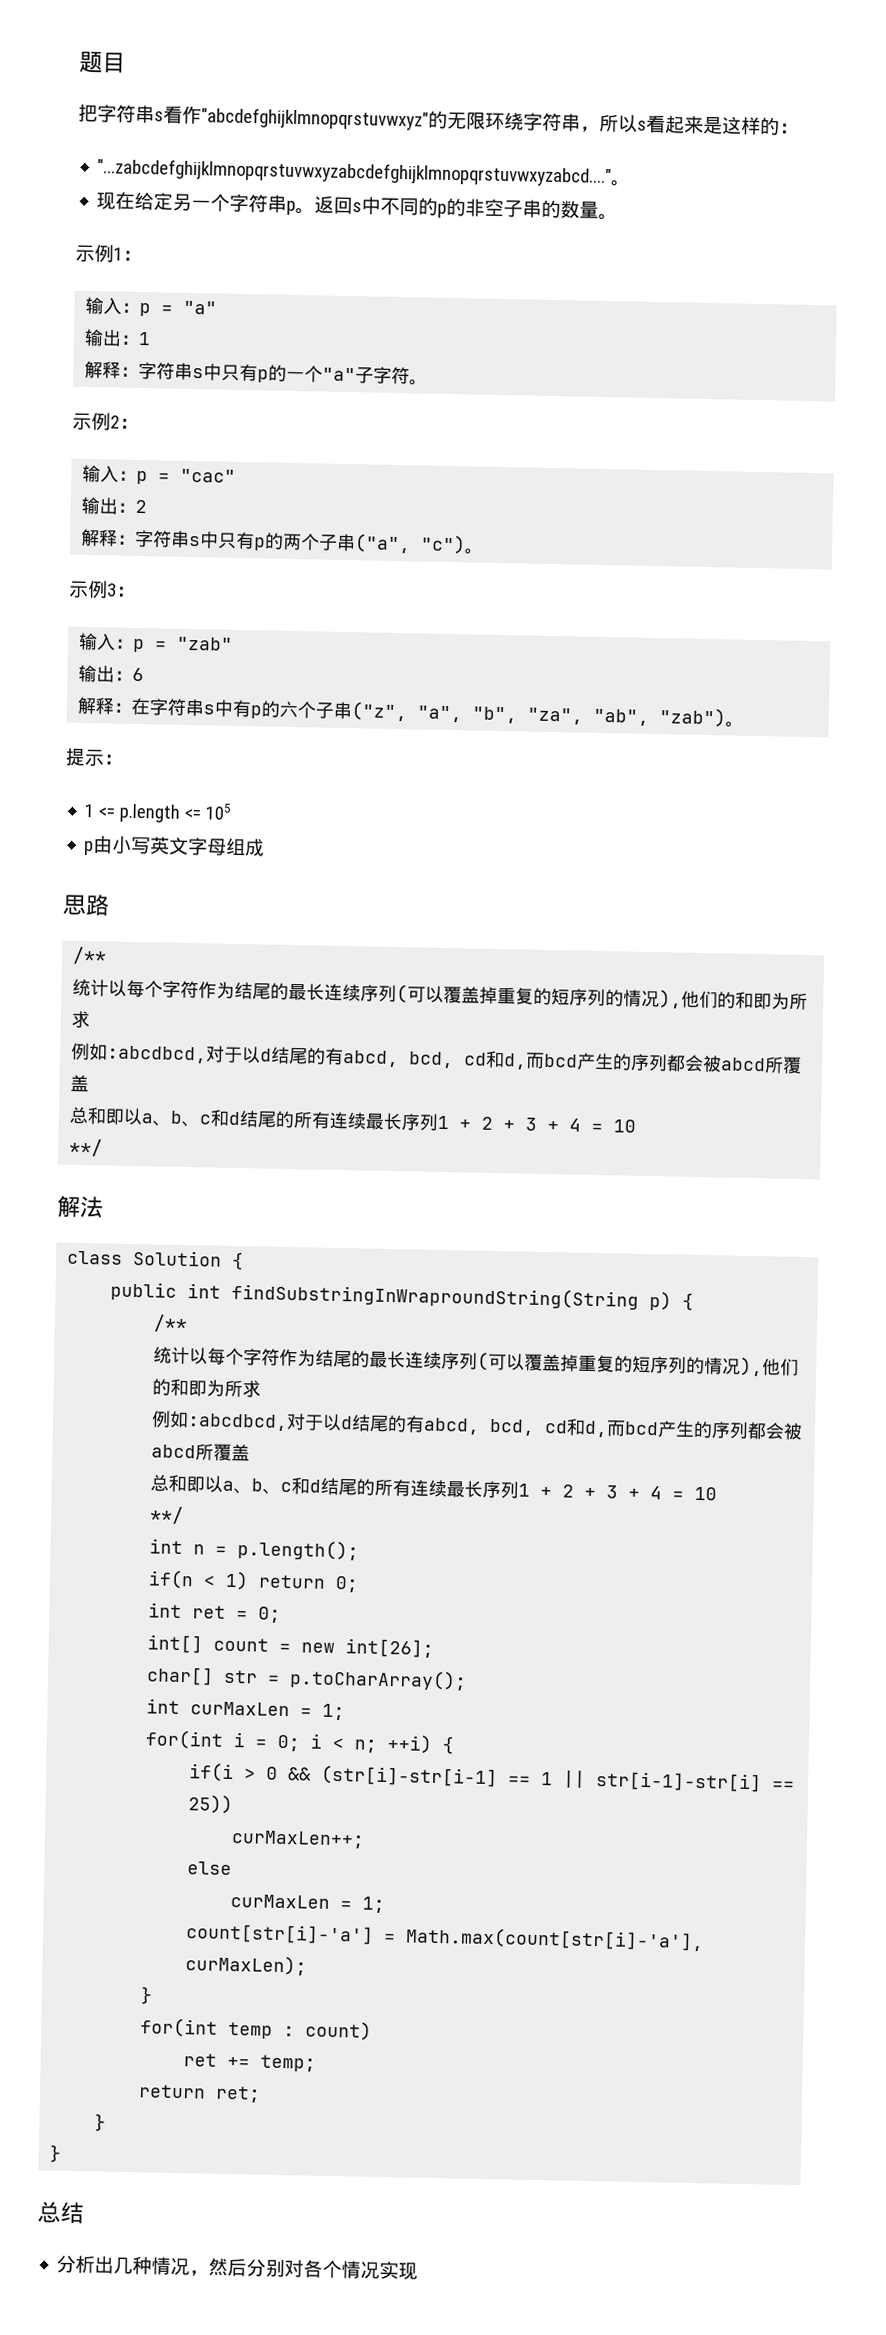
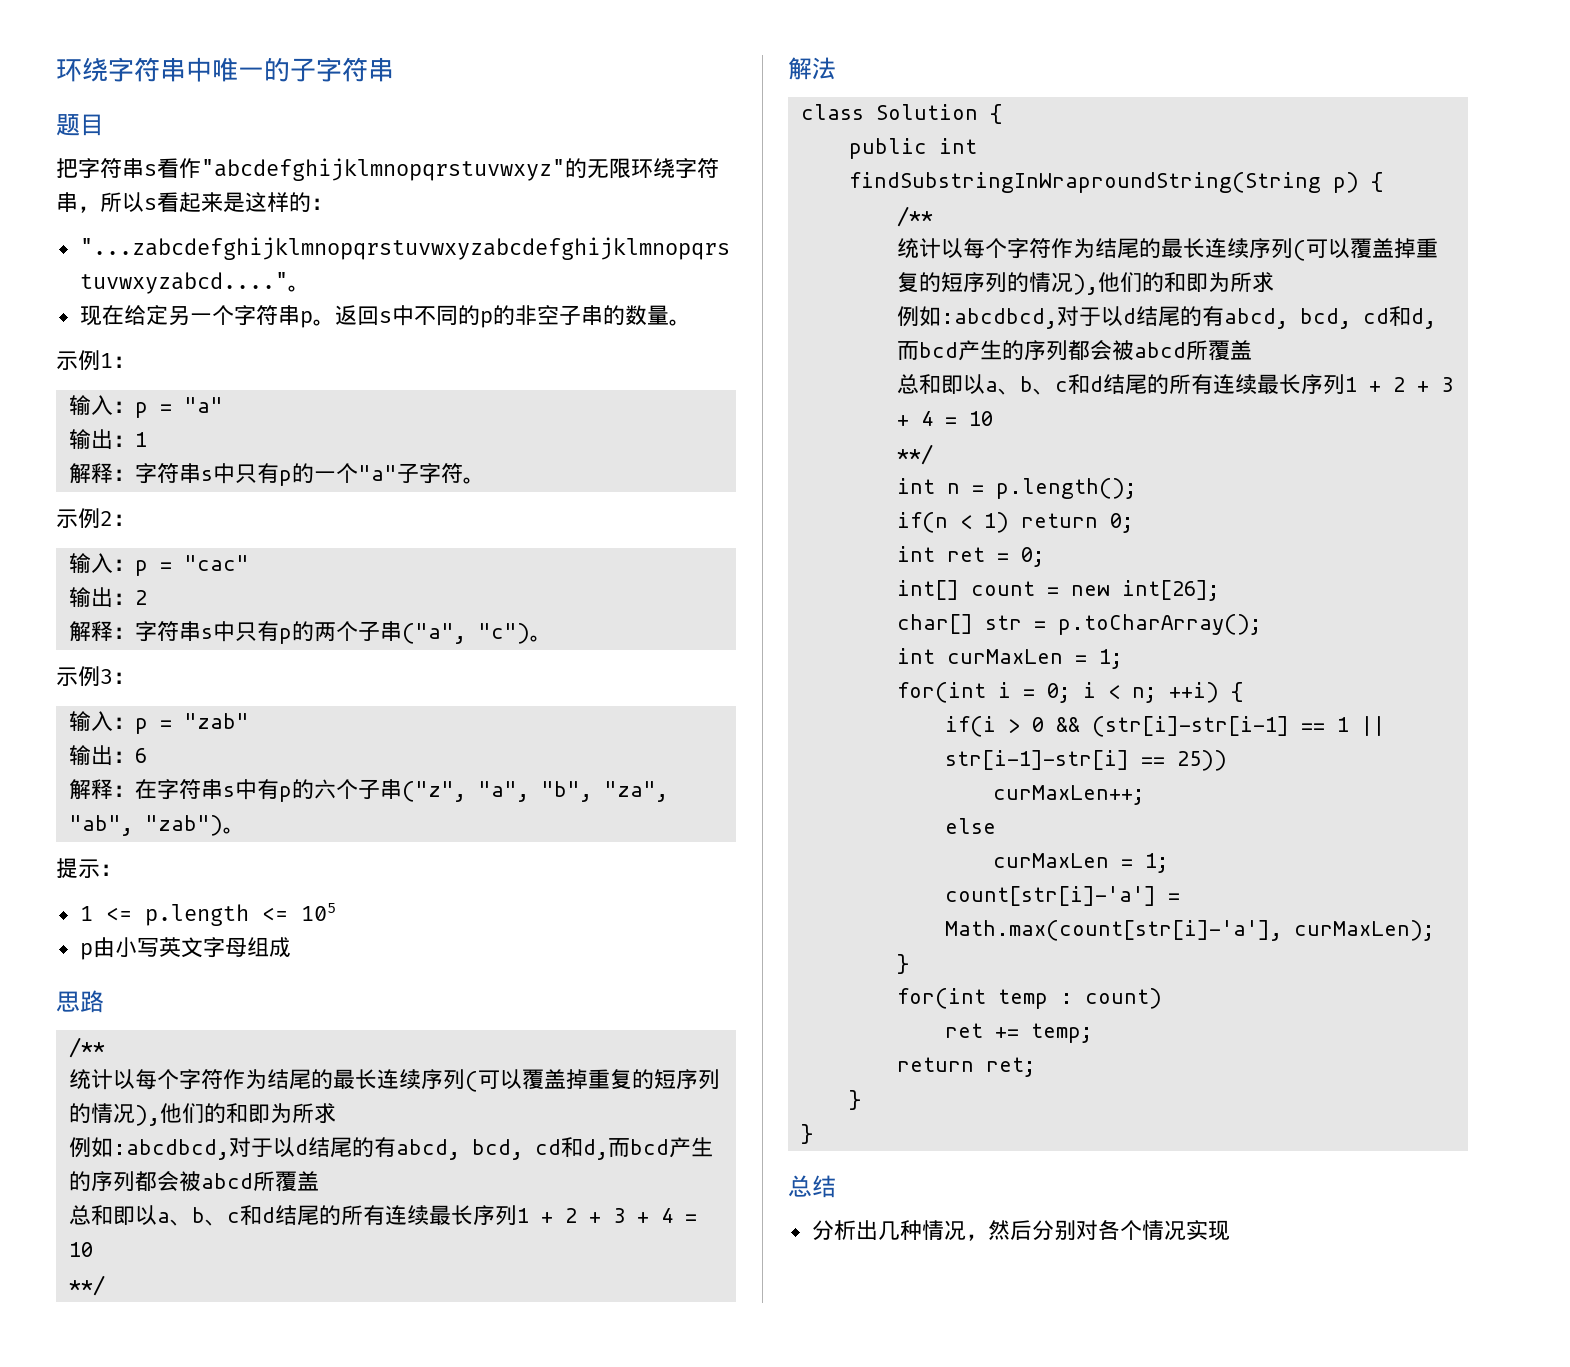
(79, 62) none -> [56,57,394,82] 环绕字符串中唯一的子字符串 //

